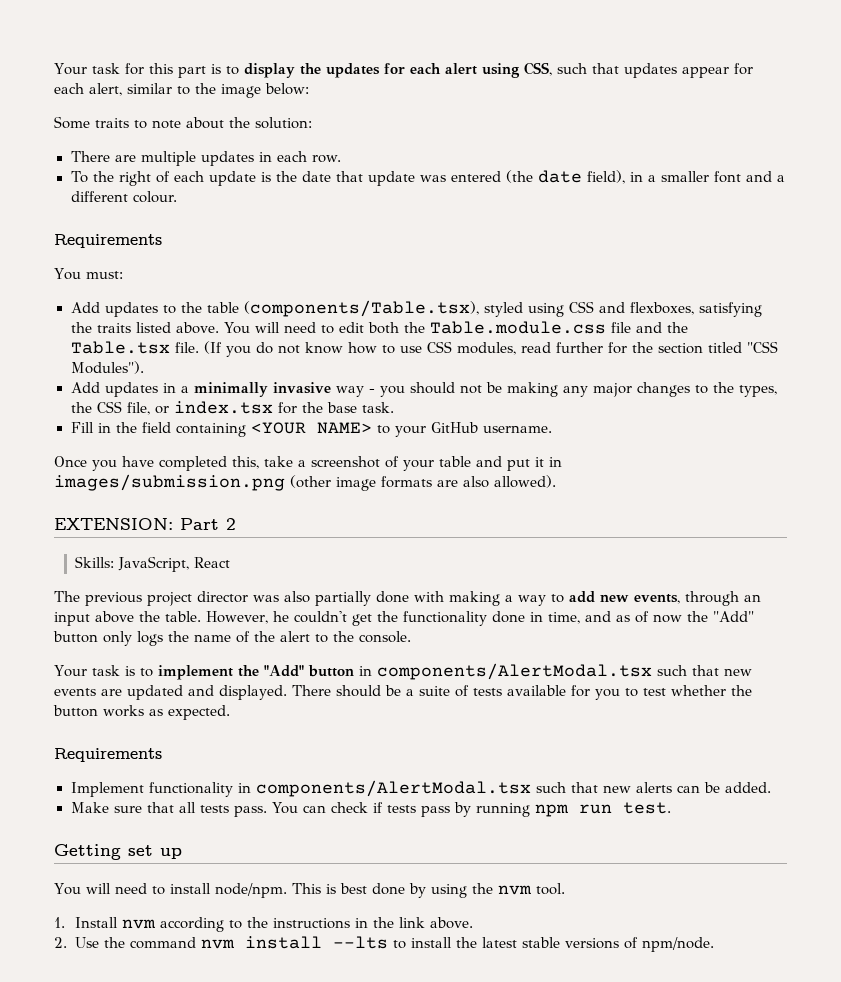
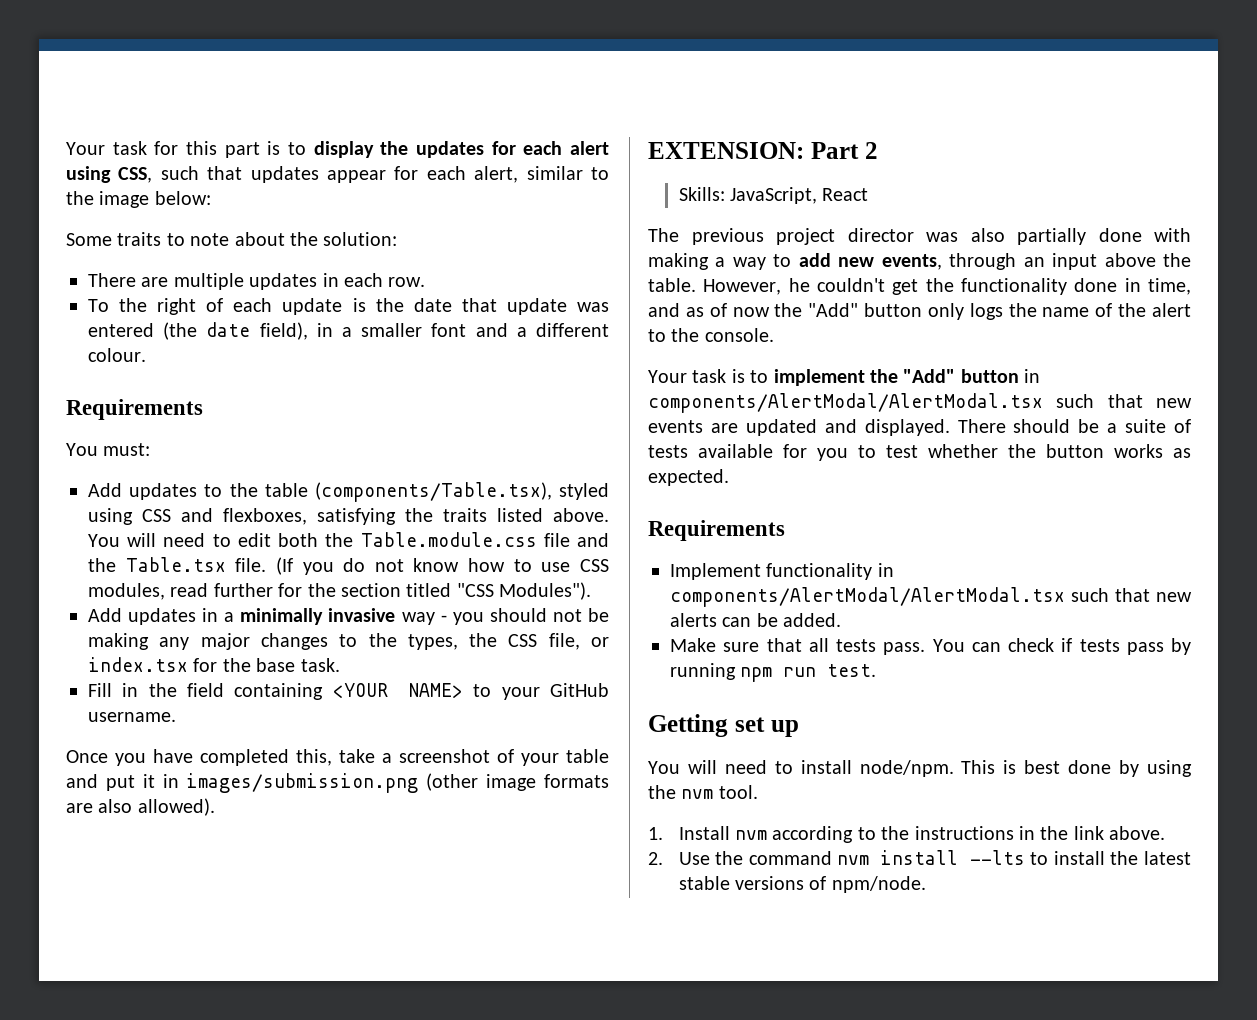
[376,663,652,680] components/AlertModal.tsx -> [648,393,1043,413] components/AlertModal/AlertModal.tsx
[255,780,531,797] components/AlertModal.tsx -> [670,587,1065,607] components/AlertModal/AlertModal.tsx

